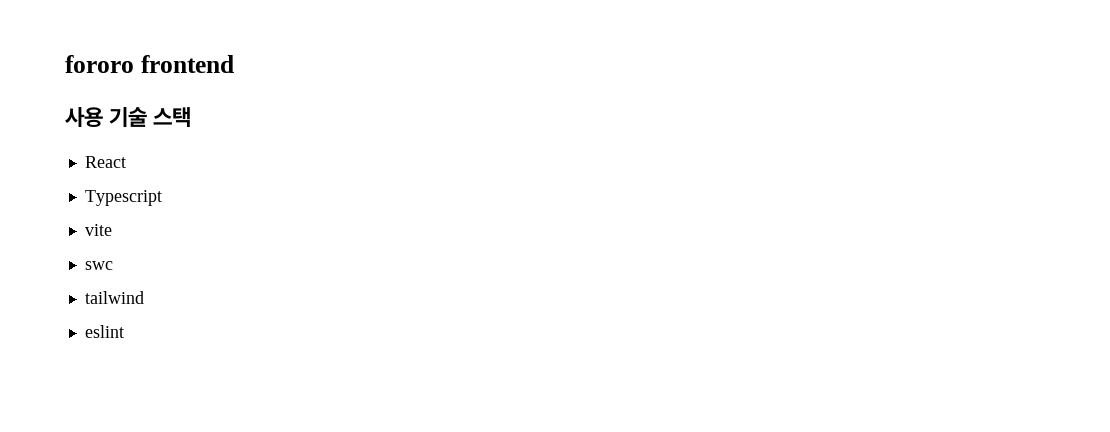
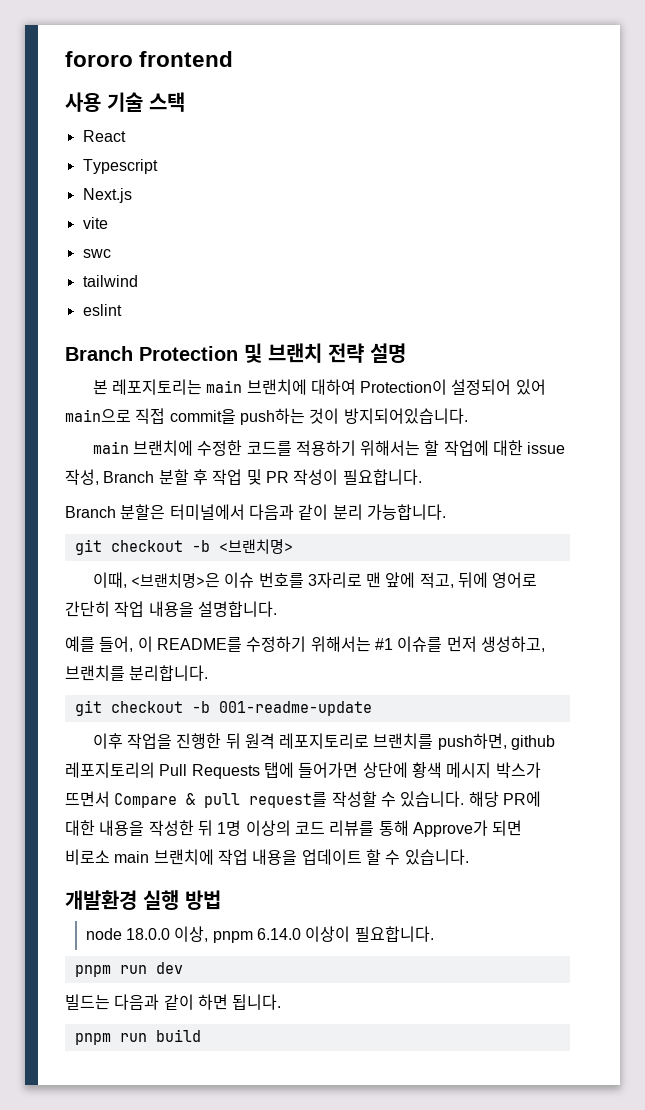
(162, 198) none -> [82,188,132,203] // Next.js
(124, 331) none -> [65,343,406,363] [92,379,546,395] [65,408,468,425] [92,440,566,456] [65,469,422,485] [65,504,446,520] [74,539,293,555] [92,572,538,588] [65,601,277,617] [65,636,545,652] [65,665,209,681] [74,700,372,716] [92,733,556,750] [65,762,541,779] [65,791,541,808] [65,820,523,837] [65,849,469,865] [65,890,221,910] [85,926,434,943] [74,962,183,977] [65,994,282,1010] [74,1029,201,1045] // Branch Protection 및 브랜치 전략 설명 // 본 레포지토리는 main 브랜치에 대하여 Protection이 설정되어 있어 main으로 직접 commit을 push하는 것이 방지되어있습니다. // main 브랜치에 수정한 코드를 적용하기 위해서는 할 작업에 대한 issue 작성, Branch 분할 후 작업 및 PR 작성이 필요합니다. // Branch 분할은 터미널에서 다음과 같이 분리 가능합니다. // git checkout -b <브랜치명> // 이때, <브랜치명>은 이슈 번호를 3자리로 맨 앞에 적고, 뒤에 영어로 간단히 작업 내용을 설명합니다. // 예를 들어, 이 README를 수정하기 위해서는 #1 이슈를 먼저 생성하고, 브랜치를 분리합니다. // git checkout -b 001-readme-update // 이후 작업을 진행한 뒤 원격 레포지토리로 브랜치를 push하면, github 레포지토리의 Pull Requests 탭에 들어가면 상단에 황색 메시지 박스가 뜨면서 Compare & pull request를 작성할 수 있습니다. 해당 PR에 대한 내용을 작성한 뒤 1명 이상의 코드 리뷰를 통해 Approve가 되면 비로소 main 브랜치에 작업 내용을 업데이트 할 수 있습니다. // 개발환경 실행 방법 // node 18.0.0 이상, pnpm 6.14.0 이상이 필요합니다. // pnpm run dev // 빌드는 다음과 같이 하면 됩니다. // pnpm run build

